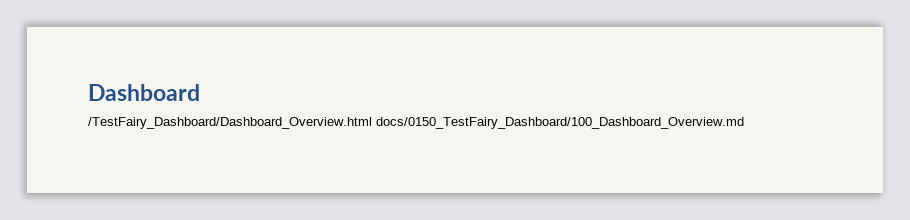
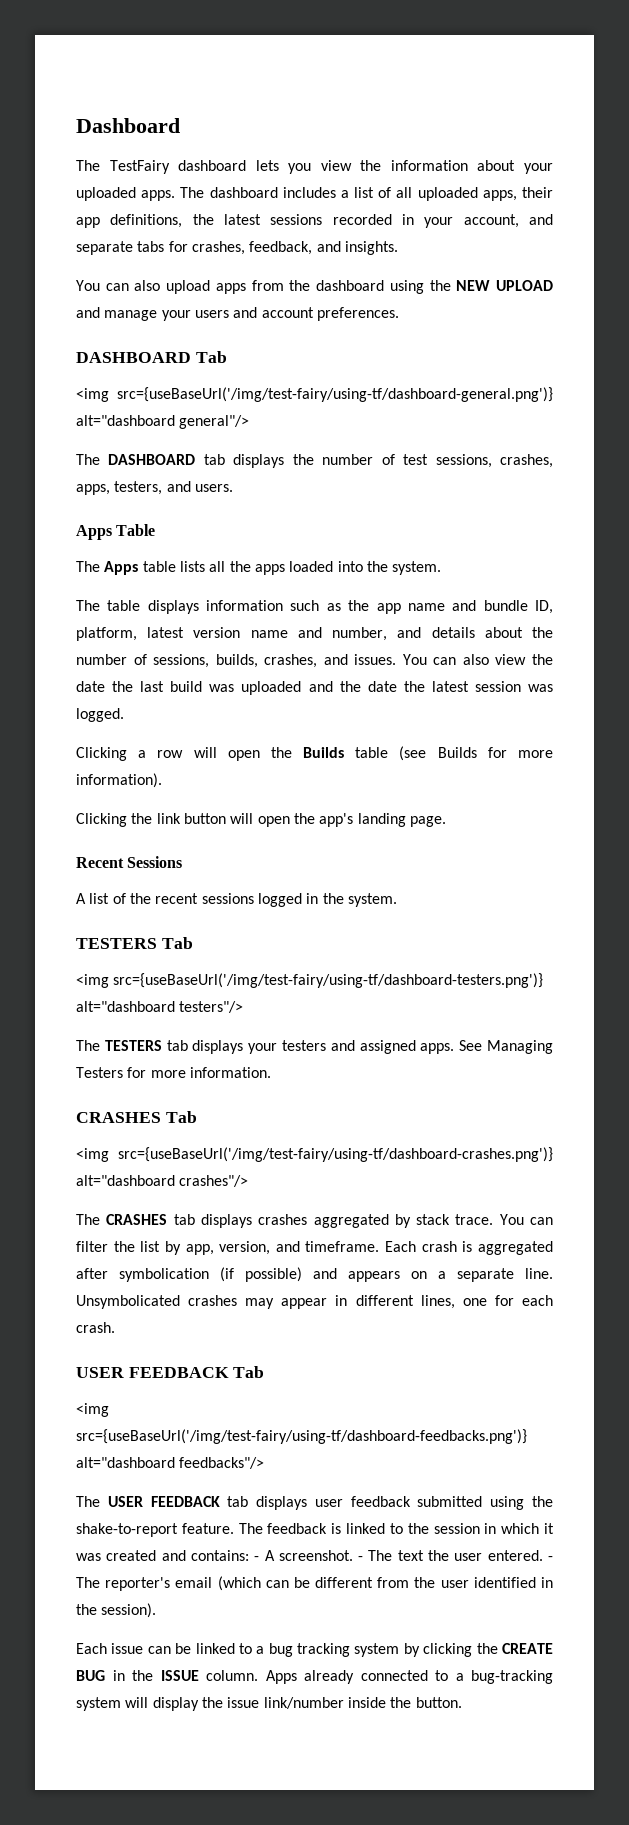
[88,117,744,129] /TestFairy_Dashboard/Dashboard_Overview.html docs/0150_TestFairy_Dashboard/100_Dashboard_Overview.md -> [76,160,553,174] [76,187,553,201] [76,214,553,228] [76,241,398,255] [76,280,553,294] [76,307,399,321] [76,351,227,363] [76,387,553,402] [76,415,250,429] [76,454,554,468] [76,481,233,495] [76,524,156,540] [76,561,442,575] [76,600,554,614] [76,627,553,641] [76,654,554,668] [76,681,553,695] [76,708,124,722] [76,746,553,761] [76,773,162,788] [76,813,446,827] [76,856,183,868] [76,893,397,907] [76,937,193,949] [76,973,544,988] [76,1001,244,1013] [76,1040,553,1054] [76,1067,271,1078] [76,1111,197,1123] [76,1147,553,1162] [76,1175,249,1187] [76,1214,553,1228] [76,1241,553,1255] [76,1267,553,1282] [76,1295,553,1309] [76,1322,115,1333] [76,1366,265,1378] [76,1403,109,1417] [76,1429,527,1444] [76,1457,265,1469] [76,1496,553,1510] [76,1523,554,1537] [76,1550,554,1561] [76,1576,553,1591] [76,1603,157,1618] [76,1643,553,1657] [76,1670,553,1684] [76,1697,462,1711] The TestFairy dashboard lets you view the information about your uploaded apps. The dashboard includes a list of all uploaded apps, their app definitions, the latest sessions recorded in your account, and separate tabs for crashes, feedback, and insights. // You can also upload apps from the dashboard using the NEW UPLOAD and manage your users and account preferences. // DASHBOARD Tab // <img src={useBaseUrl('/img/test-fairy/using-tf/dashboard-general.png')} alt="dashboard general"/> // The DASHBOARD tab displays the number of test sessions, crashes, apps, testers, and users. // Apps Table // The Apps table lists all the apps loaded into the system. // The table displays information such as the app name and bundle ID, platform, latest version name and number, and details about the number of sessions, builds, crashes, and issues. You can also view the date the last build was uploaded and the date the latest session was logged. // Clicking a row will open the Builds table (see Builds for more information). // Clicking the link button will open the app's landing page. // Recent Sessions // A list of the recent sessions logged in the system. // TESTERS Tab // <img src={useBaseUrl('/img/test-fairy/using-tf/dashboard-testers.png')} alt="dashboard testers"/> // The TESTERS tab displays your testers and assigned apps. See Managing Testers for more information. // CRASHES Tab // <img src={useBaseUrl('/img/test-fairy/using-tf/dashboard-crashes.png')} alt="dashboard crashes"/> // The CRASHES tab displays crashes aggregated by stack trace. You can filter the list by app, version, and timeframe. Each crash is aggregated after symbolication (if possible) and appears on a separate line. Unsymbolicated crashes may appear in different lines, one for each crash. // USER FEEDBACK Tab // <img src={useBaseUrl('/img/test-fairy/using-tf/dashboard-feedbacks.png')} alt="dashboard feedbacks"/> // The USER FEEDBACK tab displays user feedback submitted using the shake-to-report feature. The feedback is linked to the session in which it was created and contains: - A screenshot. - The text the user entered. - The reporter's email (which can be different from the user identified in the session). // Each issue can be linked to a bug tracking system by clicking the CREATE BUG in the ISSUE column. Apps already connected to a bug-tracking system will display the issue link/number inside the button.

